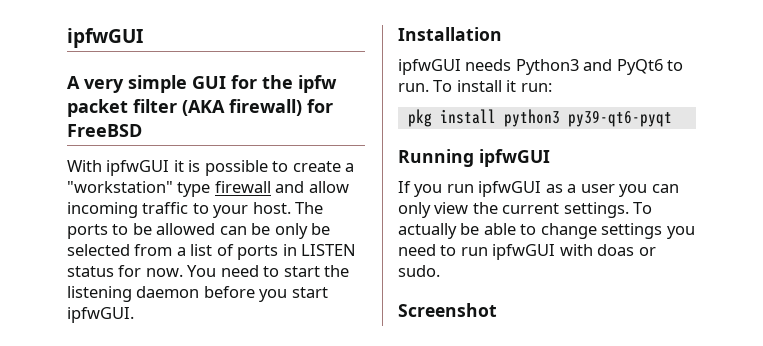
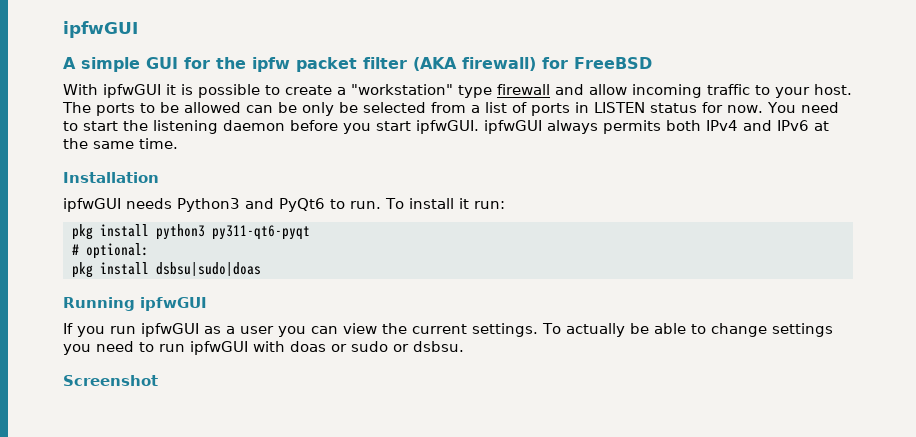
[84,79,124,93] very -> (76, 63) none
(134, 315) none -> [484,120,829,134] [63,138,178,149] ipfwGUI always permits both IPv4 and IPv6 at the same time.
[567,110,672,127] py39-qt6-pyqt -> [211,225,310,240] [71,243,149,259] [71,262,261,278] py311-qt6-pyqt // # optional: // pkg install dsbsu|sudo|doas
[398,202,431,218] only -> (338, 330) none
[398,265,440,277] sudo. -> [351,341,464,352] sudo or dsbsu.

